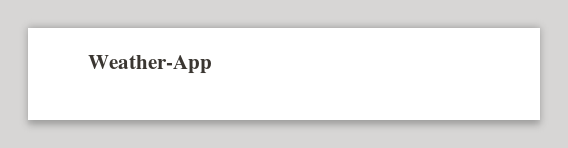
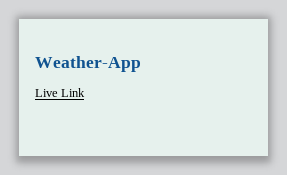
(212, 64) none -> [35,88,86,97] // Live Link

